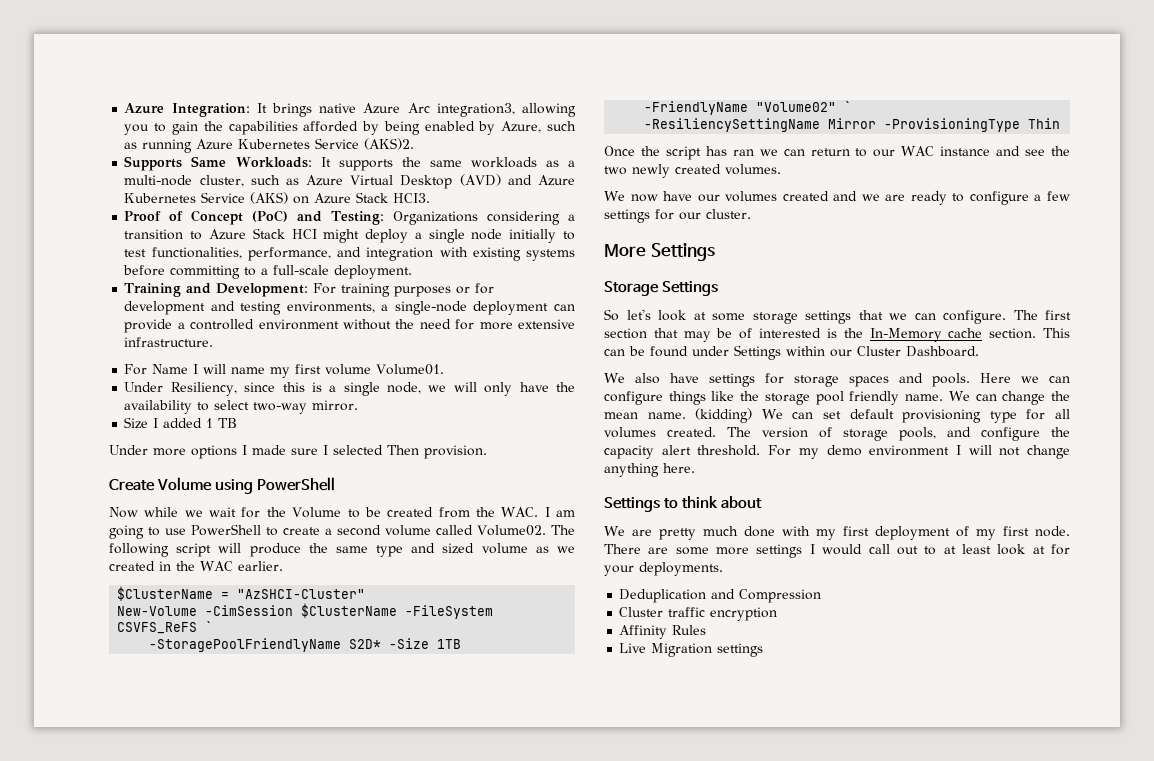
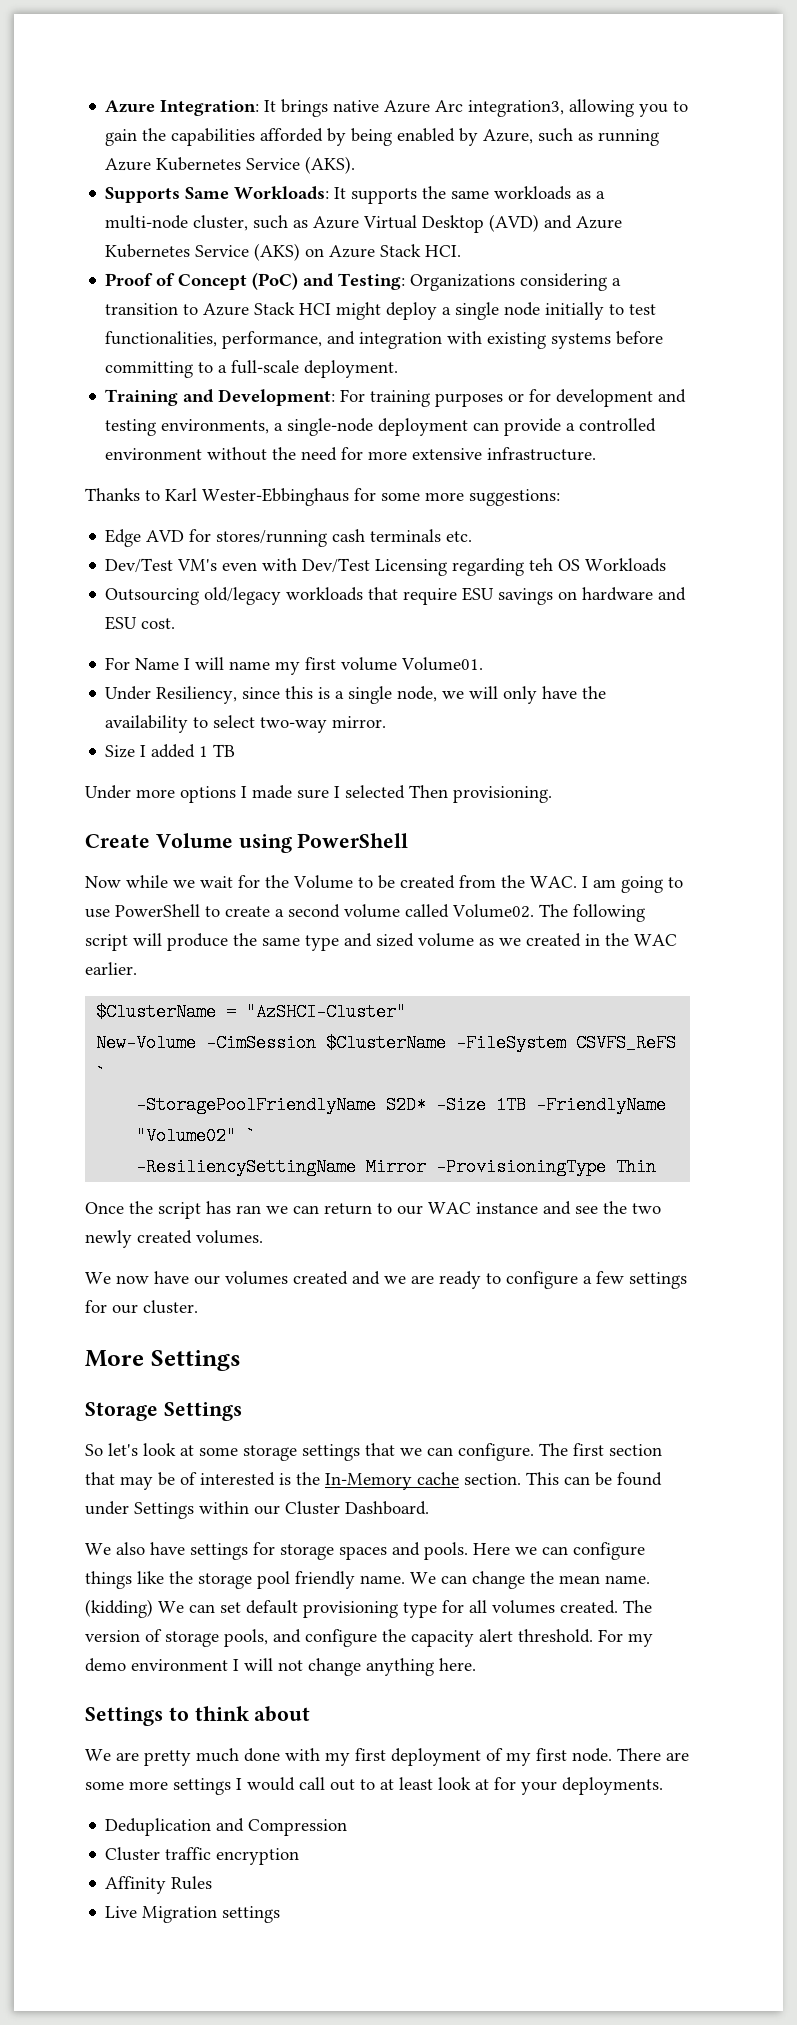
[364,138,415,150] (AKS)2. -> [305,156,356,174] (AKS).
[393,193,431,203] HCI3. -> [425,245,462,257] HCI.
(214, 342) none -> [85,488,560,506] [105,529,473,547] [105,558,667,576] [105,587,687,605] [105,616,176,630] // Thanks to Karl Wester-Ebbinghaus for some more suggestions: // Edge AVD for stores/running cash terminals etc. // Dev/Test VM's even with Dev/Test Licensing regarding teh OS Workloads // Outsourcing old/legacy workloads that require ESU savings on hardware and ESU cost.
[424,445,487,459] provision. -> [453,786,552,803] provisioning.

